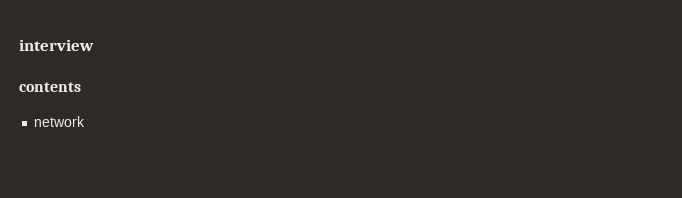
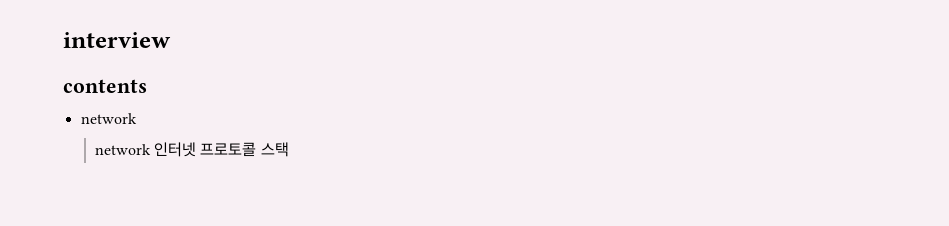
(86, 121) none -> [94,142,289,157] // network 인터넷 프로토콜 스택

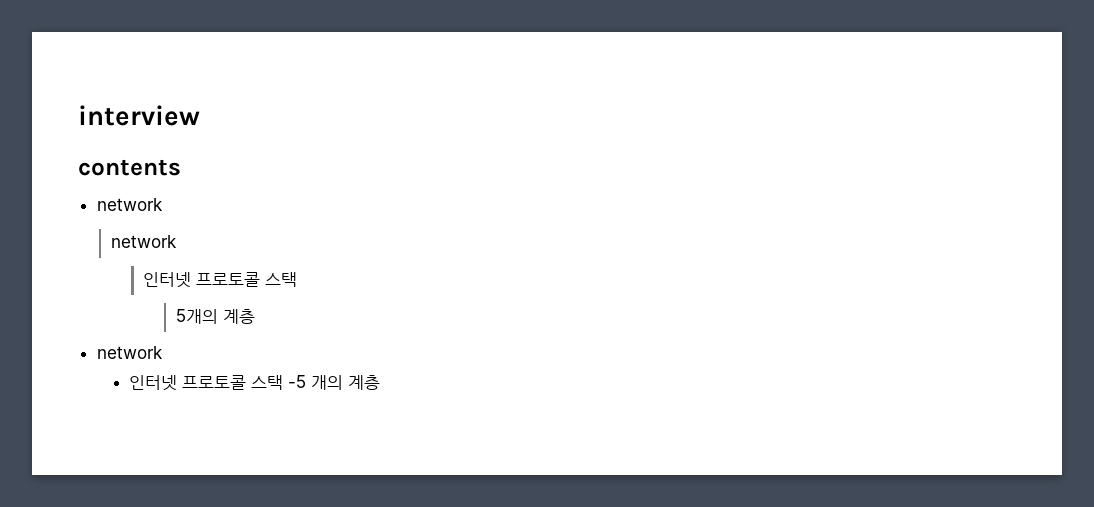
[154,142,289,157] 인터넷 프로토콜 스택 -> [143,272,298,288] [175,309,255,324] [96,346,163,359] [129,375,381,391] // 인터넷 프로토콜 스택 // 5개의 계층 // network // 인터넷 프로토콜 스택 -5 개의 계층

